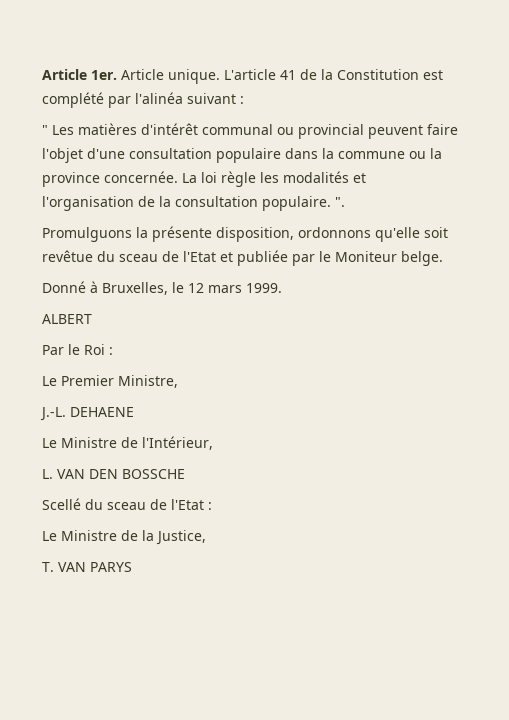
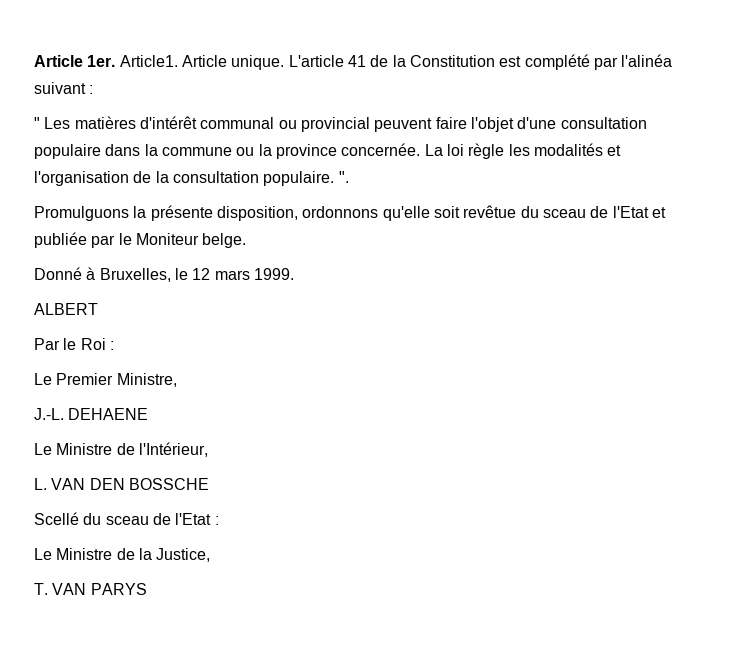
(117, 75) none -> [119,55,178,67] Article1.

